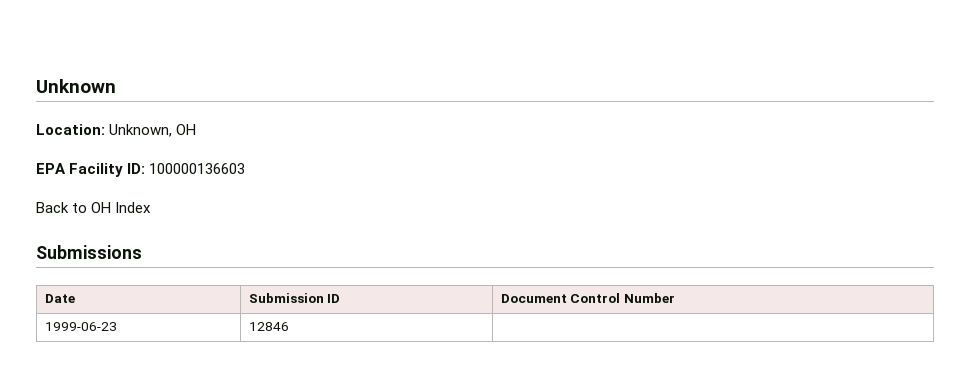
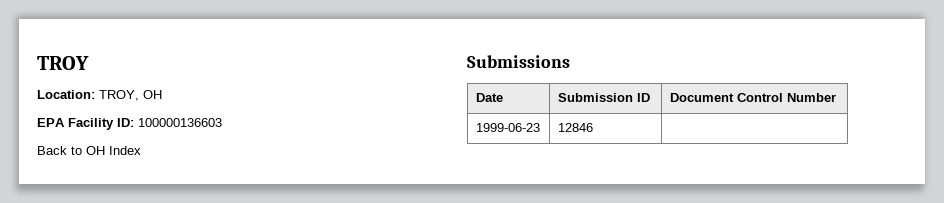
[36,79,116,93] Unknown -> [37,56,89,70] TROY
[109,124,173,137] Unknown, -> [99,90,139,101] TROY,

